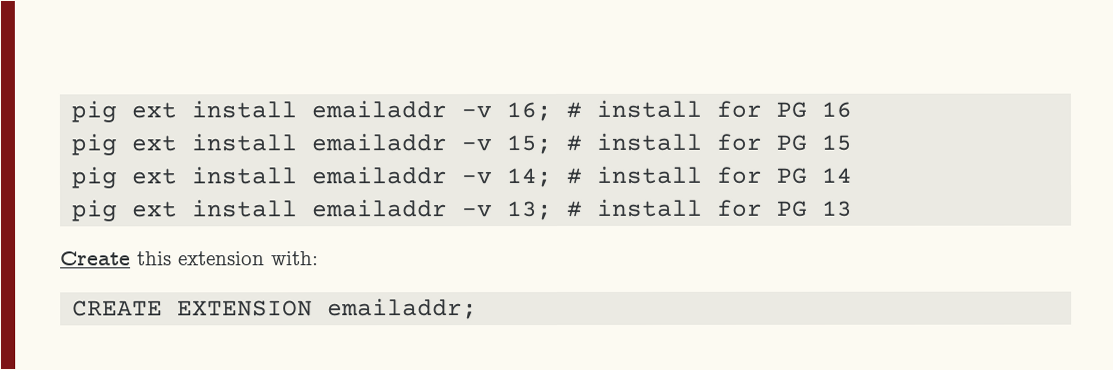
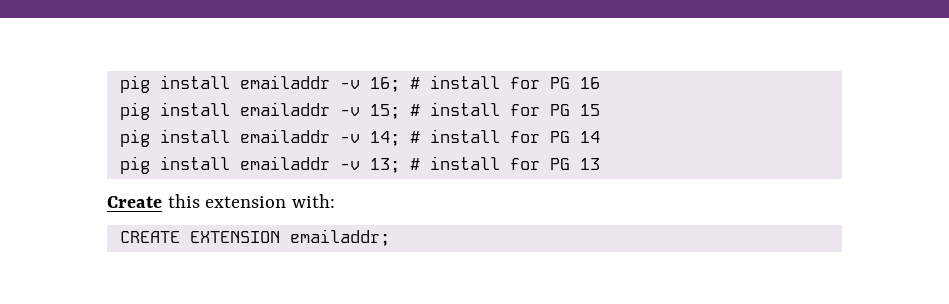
[71,100,178,123] pig ext -> [119,75,150,93] pig
[131,135,178,152] ext -> (150, 111) none
[131,168,178,185] ext -> (150, 138) none
[132,201,179,218] ext -> (150, 165) none

